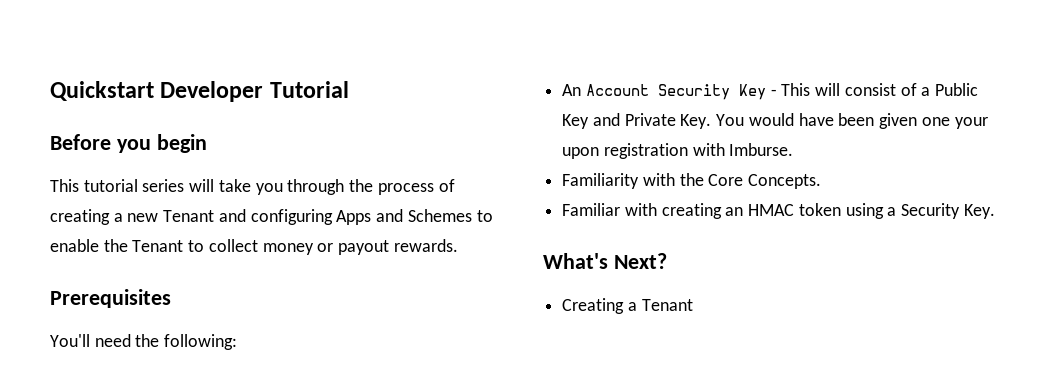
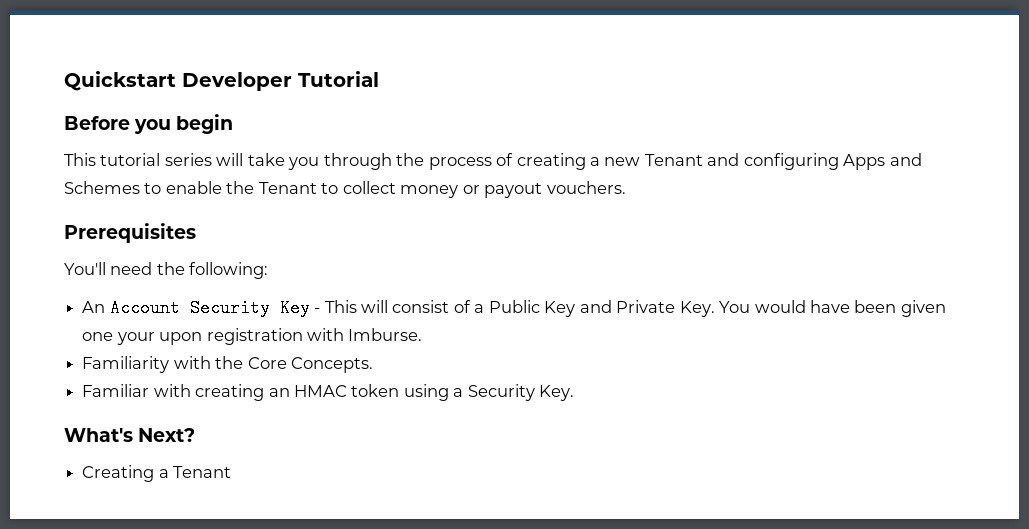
[393,239,458,252] rewards. -> [546,181,626,194] vouchers.

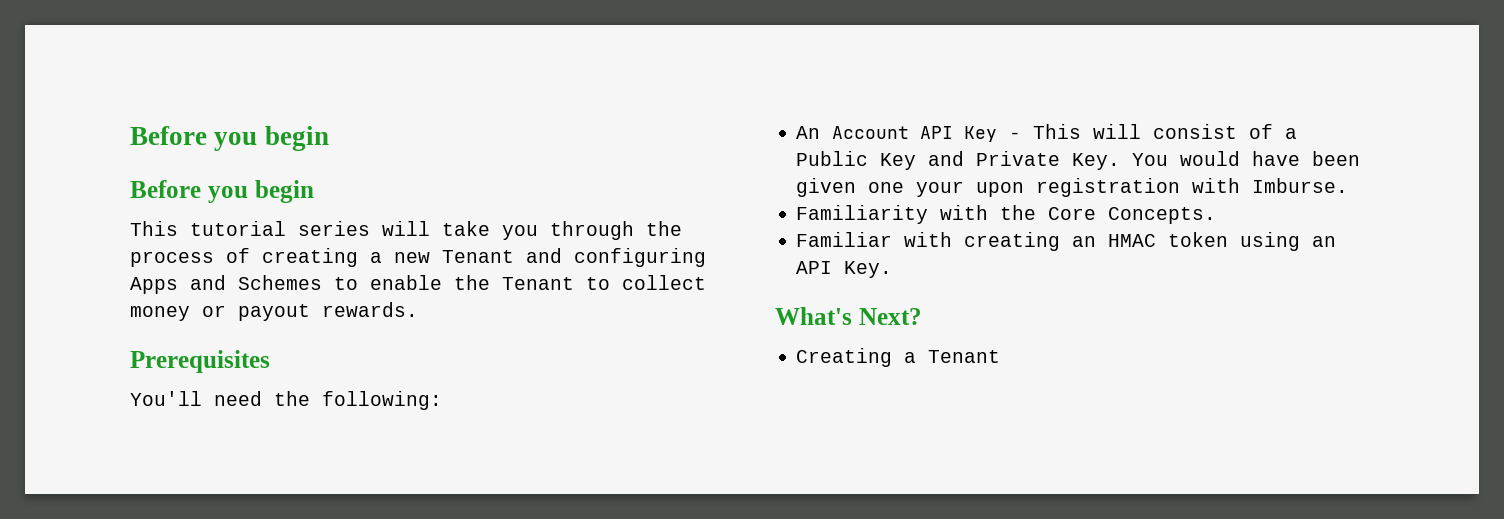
[64,71,379,91] Quickstart Developer Tutorial -> [130,126,329,151] Before you begin
[546,181,626,194] vouchers. -> [322,302,418,317] rewards.
[189,299,270,317] Security -> [920,126,954,139] API
[453,384,535,401] a Security -> [1312,236,1337,247] [796,261,833,274] an API

